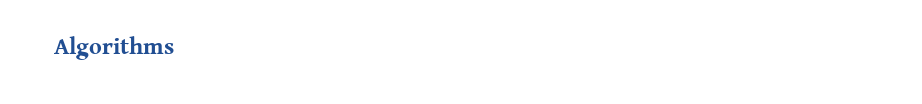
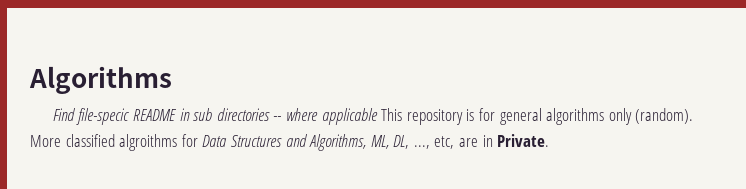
(174, 48) none -> [52,108,694,125] [30,134,550,151] // Find file-specic README in sub directories -- where applicable This repository is for general algorithms only (random). More classified algroithms for Data Structures and Algorithms, ML, DL, ..., etc, are in Private.

